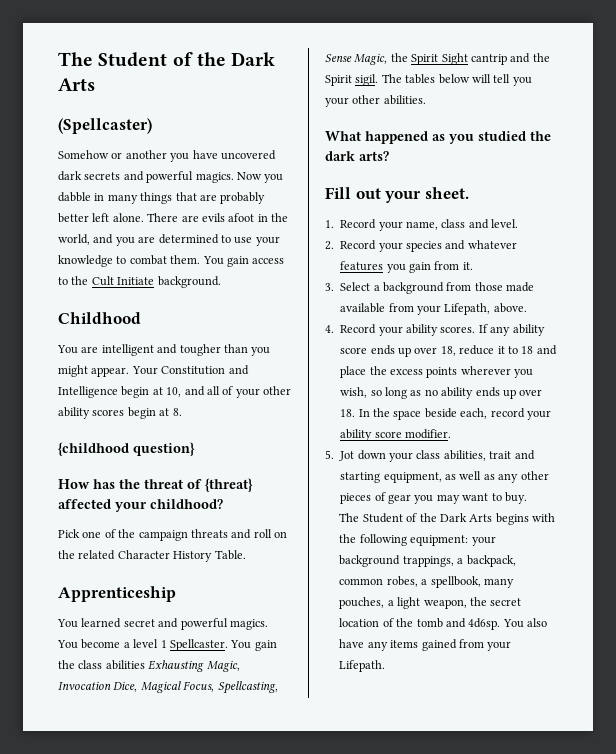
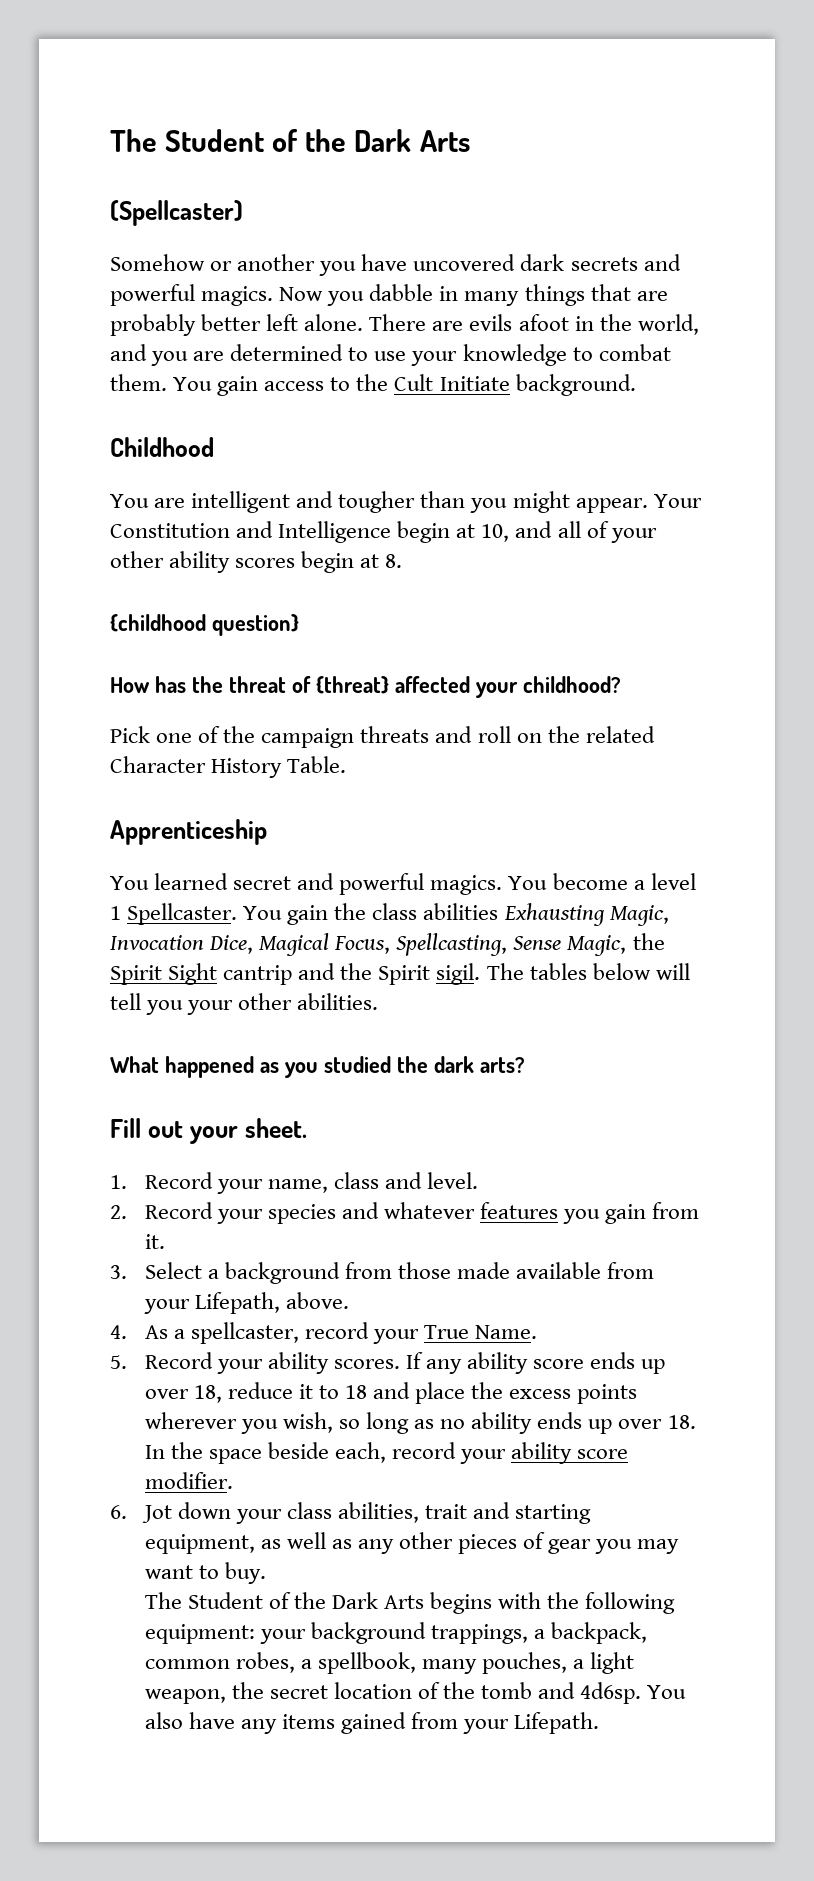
(334, 329) none -> [144,1322,538,1344] [110,1355,127,1369] As a spellcaster, record your True Name. // 5.
[325,450,334,459] 5. -> [110,1505,127,1519] 6.

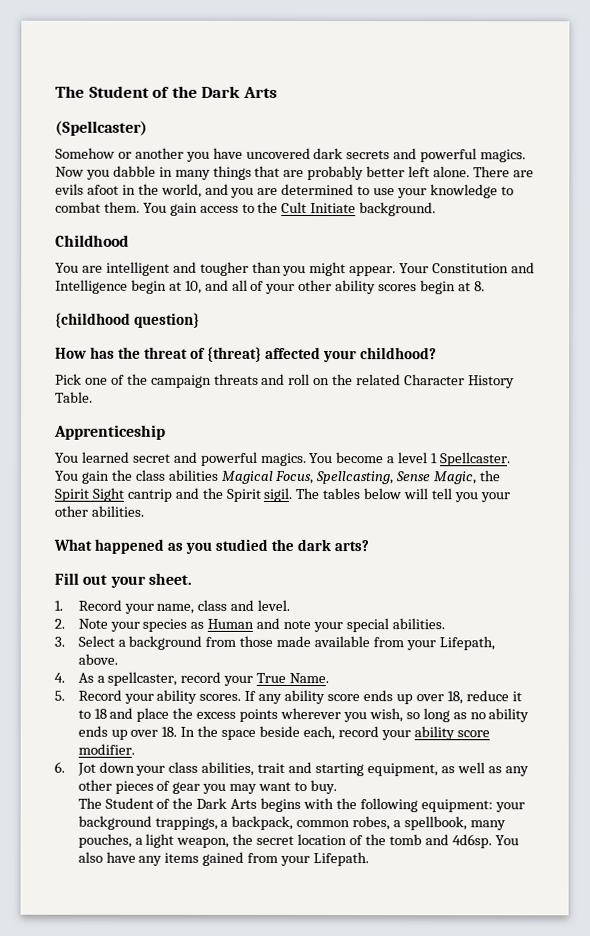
[503,903,669,926] [110,935,254,954] Exhausting Magic, Invocation Dice, -> (218, 475) none
[144,1202,213,1219] Record -> [77,618,108,629] Note
[341,1202,700,1224] [144,1234,165,1249] and whatever features you gain from it. -> [190,617,445,633] as Human and note your special abilities.

